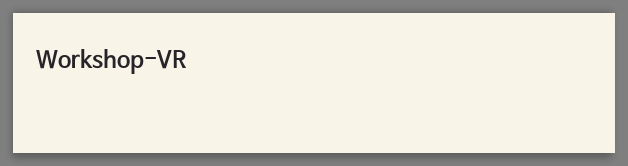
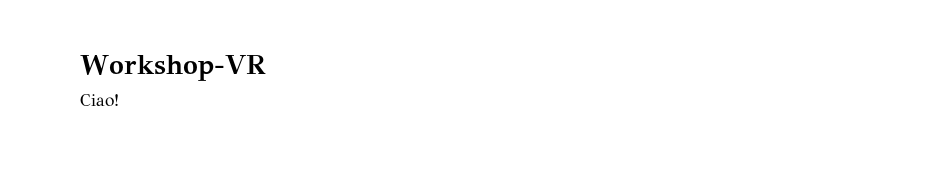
(187, 61) none -> [80,94,119,107] // Ciao!

